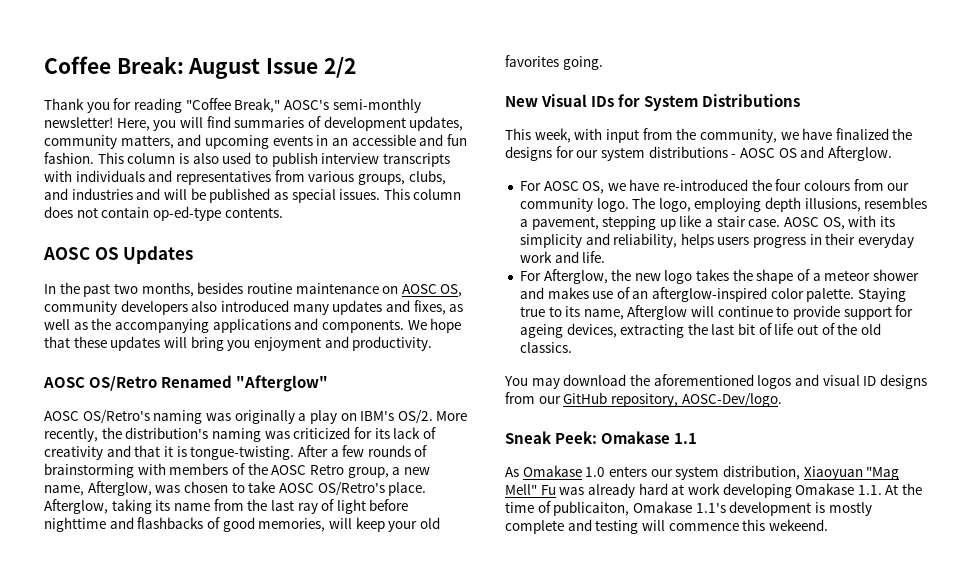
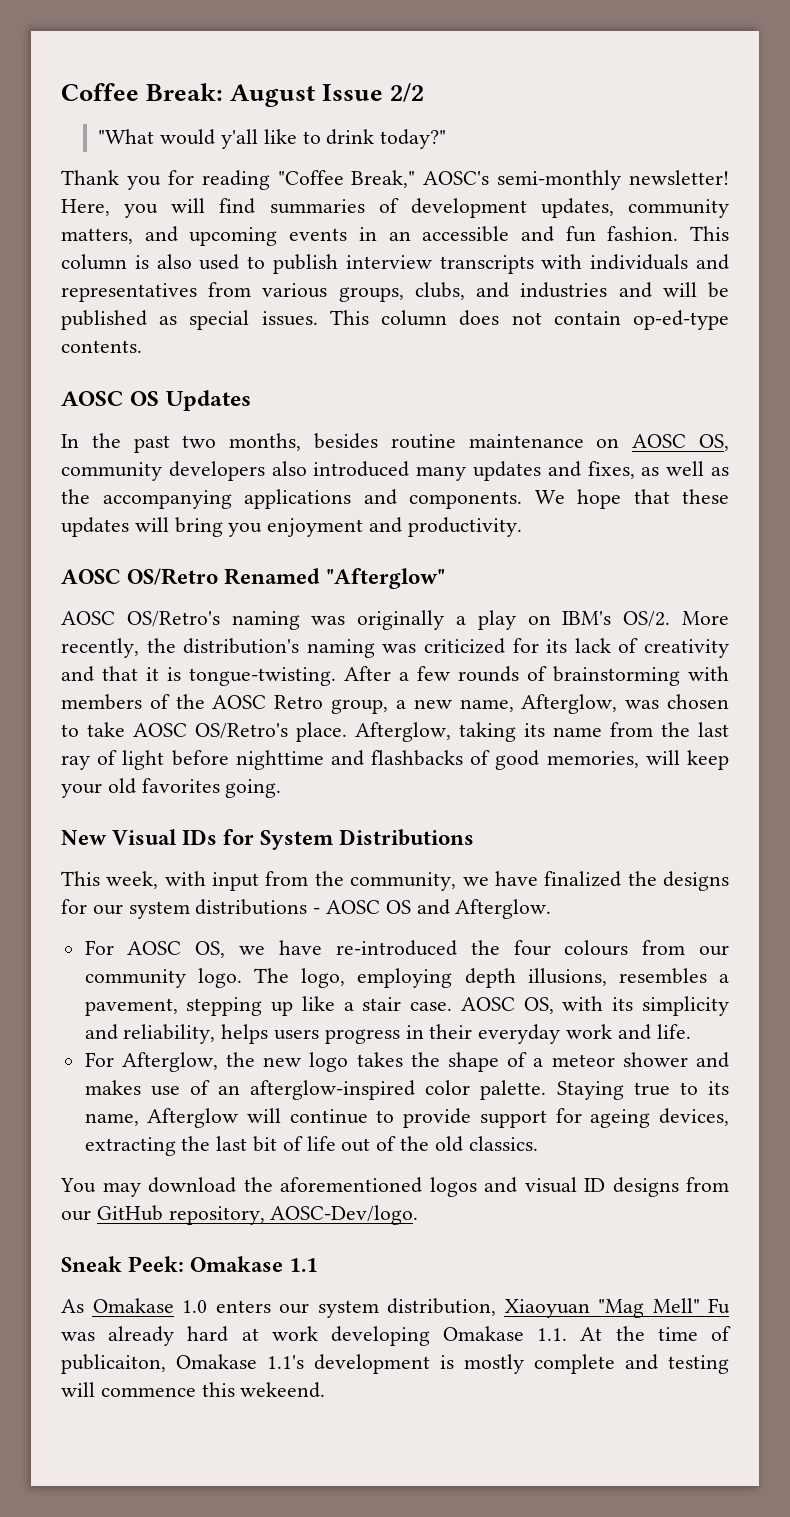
(356, 67) none -> [98,129,447,149] // "What would y'all like to drink today?"

